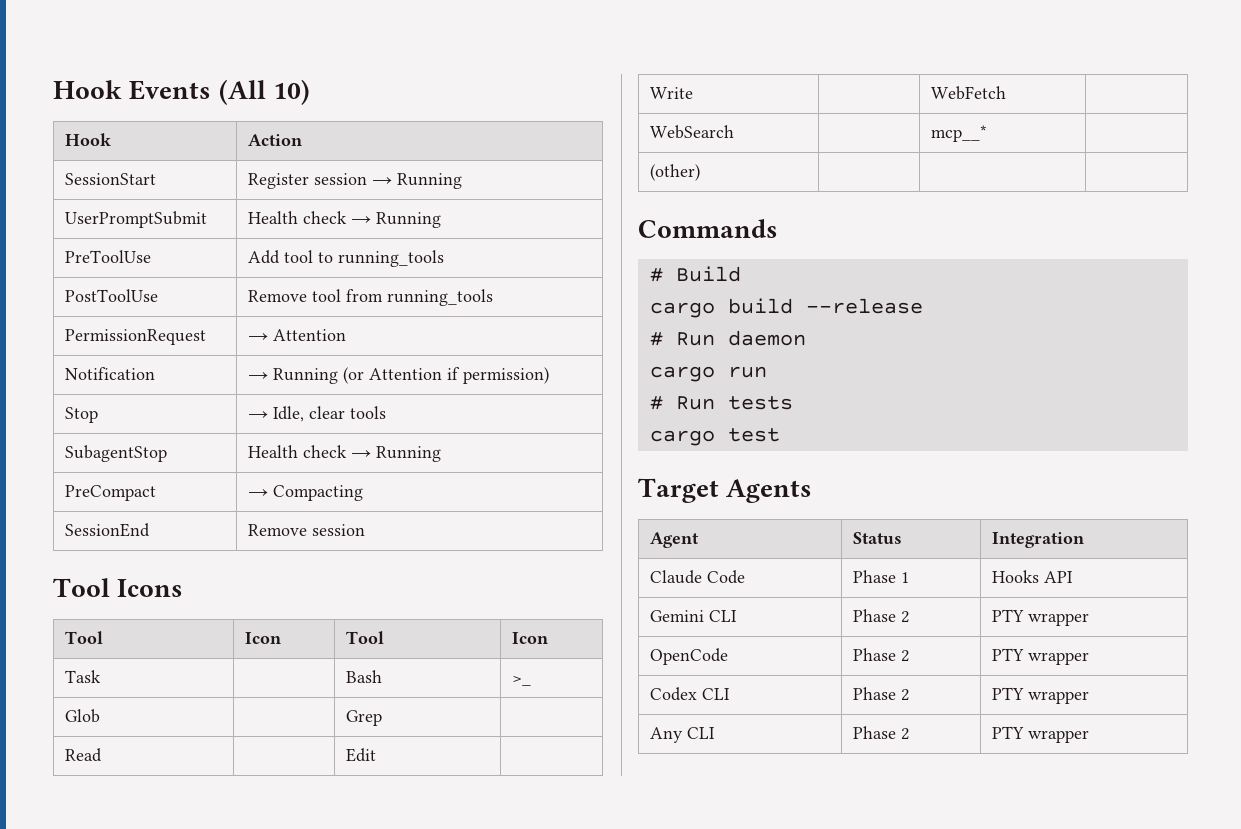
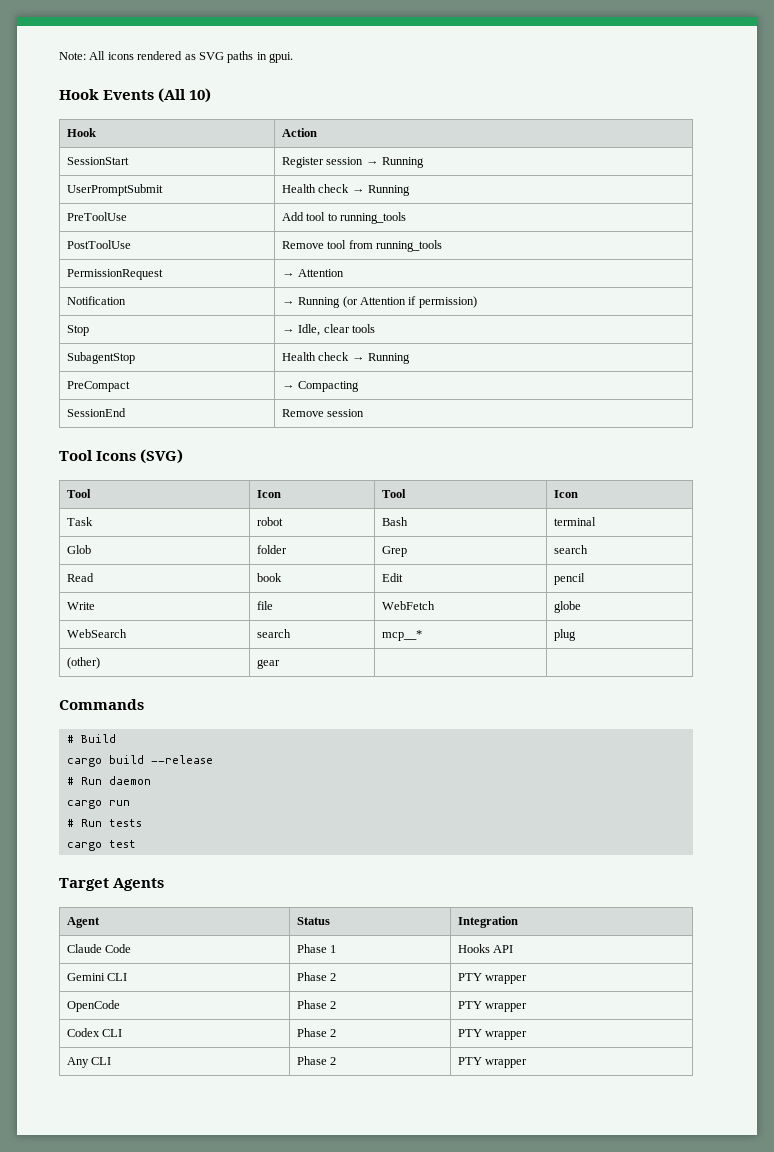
(53, 89) none -> [59,51,293,63] Note: All icons rendered as SVG paths in gpui. //
(184, 588) none -> [140,449,184,464] (SVG)
(102, 676) none -> [256,517,283,526] robot
[512,676,532,686] >_ -> [553,517,596,526] terminal
(101, 716) none -> [256,545,287,554] folder
(383, 718) none -> [553,545,588,554] search
(103, 755) none -> [256,573,282,582] book
(377, 755) none -> [553,573,585,585] pencil
(694, 93) none -> [256,601,273,610] file
(1007, 93) none -> [553,601,581,613] globe
(735, 132) none -> [256,629,291,638] search
(988, 133) none -> [553,629,576,641] plug
(701, 172) none -> [256,659,280,669] gear

